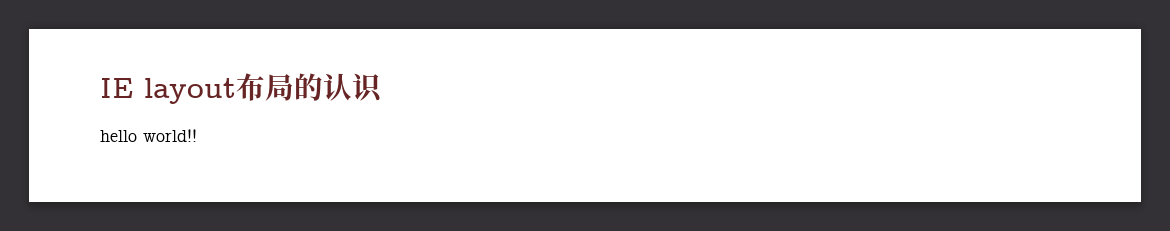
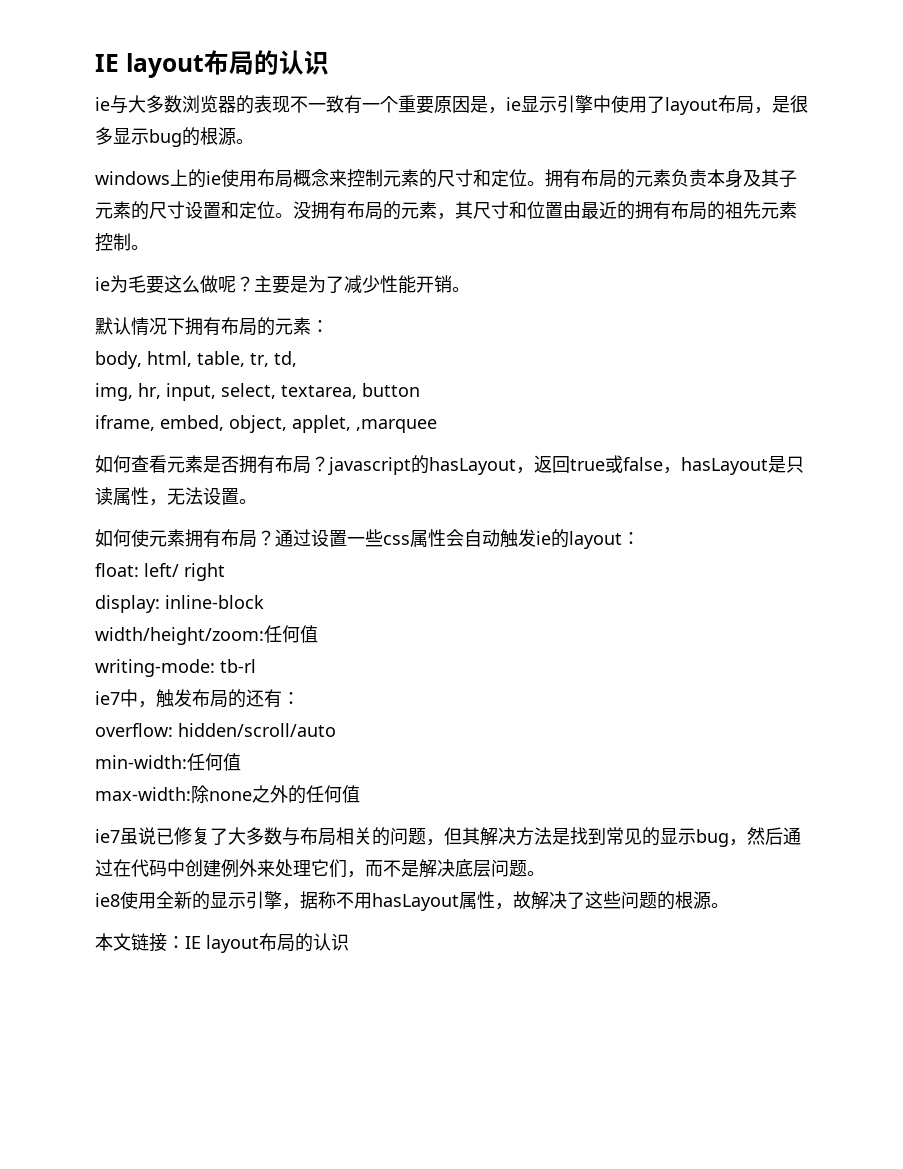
[100,129,197,142] hello world!! -> [95,95,808,115] [95,127,254,147] [95,169,797,188] [95,201,797,220] [95,233,149,252] [95,275,470,294] [95,317,329,336] [95,351,297,369] [95,383,420,401] [95,415,437,433] [95,455,804,475] [95,487,257,506] [95,529,640,549] [95,563,225,581] [95,595,264,613] [95,625,318,645] [95,659,256,677] [95,689,300,708] [95,723,336,737] [95,753,241,771] [95,785,360,804] [95,827,801,847] [95,859,545,878] [95,891,729,911] [95,933,349,953] ie与大多数浏览器的表现不一致有一个重要原因是，ie显示引擎中使用了layout布局，是很多显示bug的根源。 // windows上的ie使用布局概念来控制元素的尺寸和定位。拥有布局的元素负责本身及其子元素的尺寸设置和定位。没拥有布局的元素，其尺寸和位置由最近的拥有布局的祖先元素控制。 // ie为毛要这么做呢？主要是为了减少性能开销。 // 默认情况下拥有布局的元素： // body, html, table, tr, td, // img, hr, input, select, textarea, button // iframe, embed, object, applet, ,marquee // 如何查看元素是否拥有布局？javascript的hasLayout，返回true或false，hasLayout是只读属性，无法设置。 // 如何使元素拥有布局？通过设置一些css属性会自动触发ie的layout： // float: left/ right // display: inline-block // width/height/zoom:任何值 // writing-mode: tb-rl // ie7中，触发布局的还有： // overflow: hidden/scroll/auto // min-width:任何值 // max-width:除none之外的任何值 // ie7虽说已修复了大多数与布局相关的问题，但其解决方法是找到常见的显示bug，然后通过在代码中创建例外来处理它们，而不是解决底层问题。 // ie8使用全新的显示引擎，据称不用hasLayout属性，故解决了这些问题的根源。 // 本文链接：IE layout布局的认识

